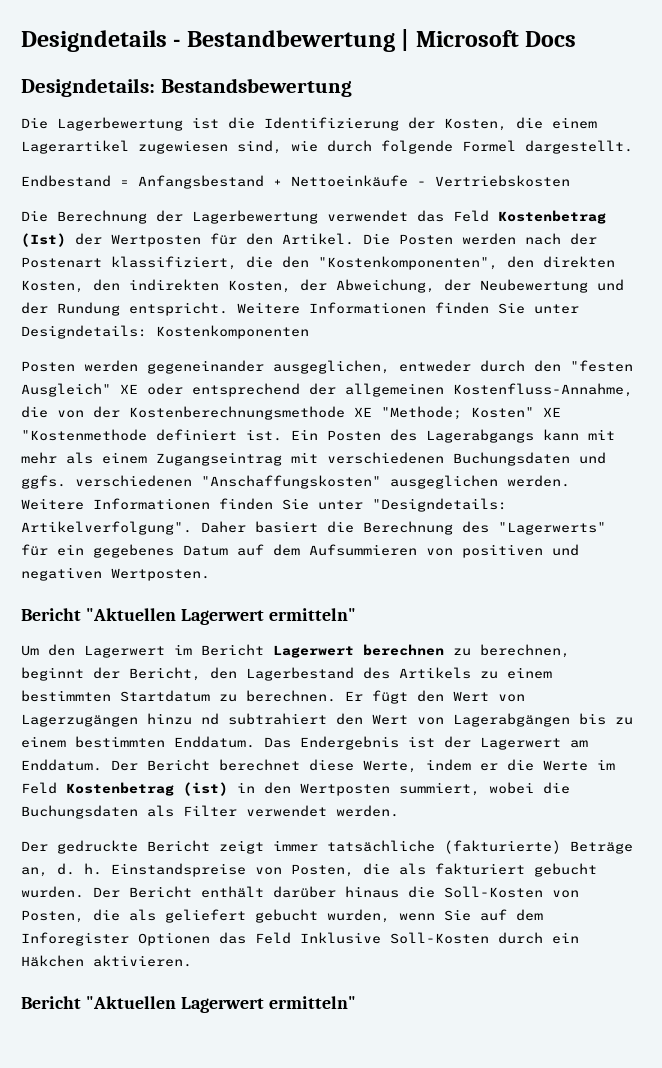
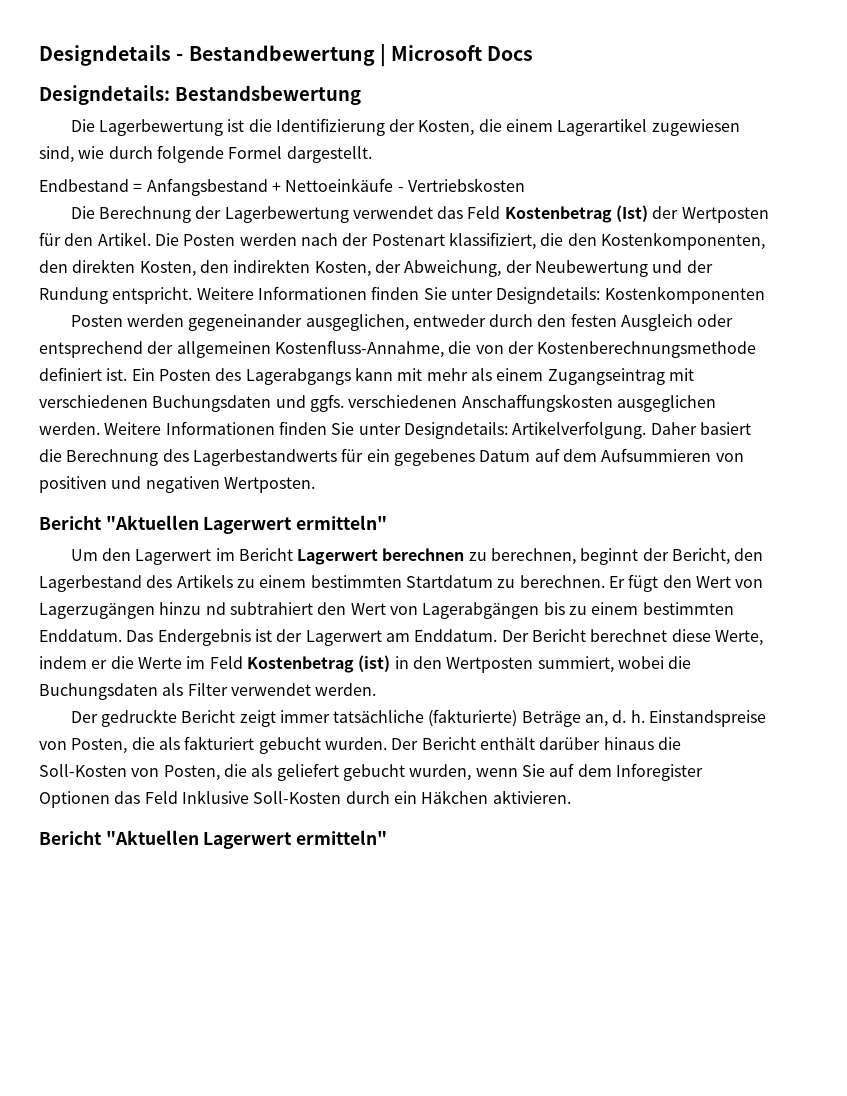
[318,256,498,270] "Kostenkomponenten", -> [600,232,765,250] Kostenkomponenten,
[570,360,633,372] [21,383,138,397] "festen Ausgleich" XE -> [570,313,694,331] festen Ausgleich
[354,406,561,420] [21,429,147,441] XE "Methode; Kosten" XE "Kostenmethode -> (757, 349) none
[201,475,381,489] "Anschaffungskosten" -> [461,394,613,412] Anschaffungskosten
[372,498,507,512] [21,521,192,535] "Designdetails: Artikelverfolgung". -> [403,421,647,439] Designdetails: Artikelverfolgung.
[498,522,606,535] "Lagerwerts" -> [192,449,337,466] Lagerbestandwerts

